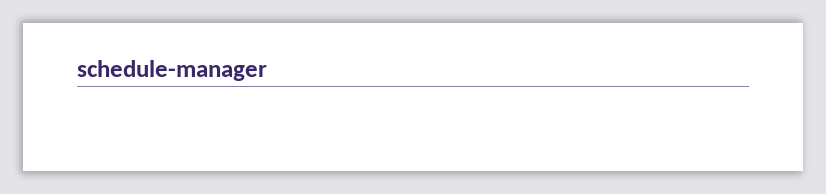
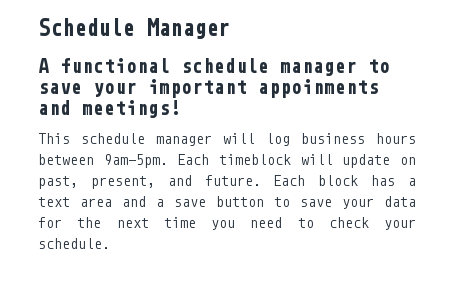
[77,60,267,81] schedule-manager -> [38,18,230,39] [38,58,390,76] [38,79,379,98] [38,100,181,118] [38,133,416,146] [38,154,417,168] [38,175,416,189] [38,196,416,209] [38,217,416,230] [38,238,110,249] Schedule Manager // A functional schedule manager to save your important appoinments and meetings! // This schedule manager will log business hours between 9am-5pm. Each timeblock will update on past, present, and future. Each block has a text area and a save button to save your data for the next time you need to check your schedule.

